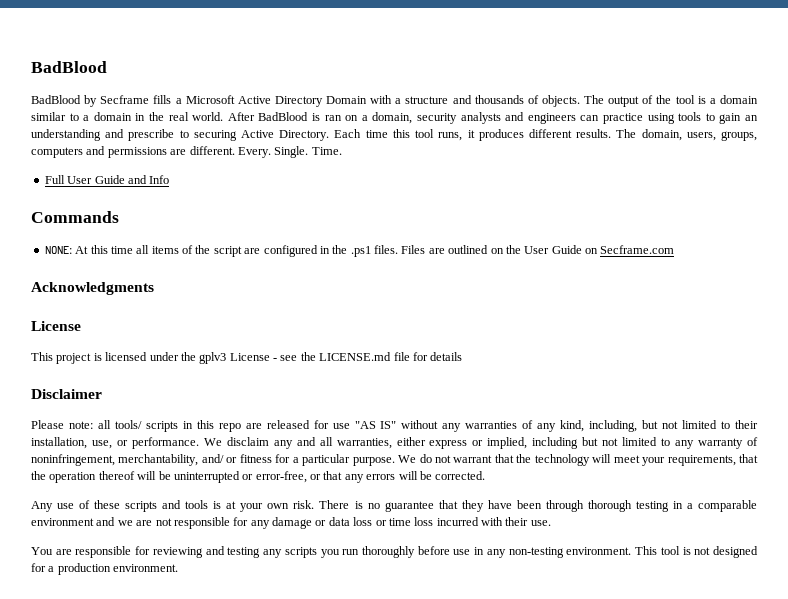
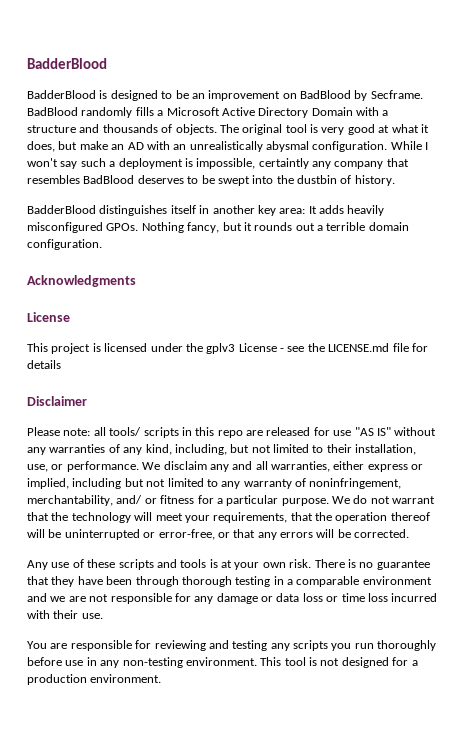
[31,61,107,73] [31,95,150,107] BadBlood // BadBlood by Secframe -> [27,58,107,69] [27,90,423,101] [27,107,133,118] BadderBlood // BadderBlood is designed to be an improvement on BadBlood by Secframe. BadBlood randomly
[608,95,759,107] [31,112,759,124] [31,129,758,141] [31,146,342,158] [44,175,170,184] [31,211,119,223] [44,245,675,257] output of the tool is a domain similar to a domain in the real world. After BadBlood is ran on a domain, security analysts and engineers can practice using tools to gain an understanding and prescribe to securing Active Directory. Each time this tool runs, it produces different results. The domain, users, groups, computers and permissions are different. Every. Single. Time. // Full User Guide and Info // Commands // NONE: At this time all items of the script are configured in the .ps1 files. Files are outlined on the User Guide on Secframe.com -> [242,124,429,135] [27,141,429,152] [27,158,409,169] [27,175,395,186] [27,205,385,216] [27,222,409,233] [27,239,102,250] original tool is very good at what it does, but make an AD with an unrealistically abysmal configuration. While I won't say such a deployment is impossible, certaintly any company that resembles BadBlood deserves to be swept into the dustbin of history. // BadderBlood distinguishes itself in another key area: It adds heavily misconfigured GPOs. Nothing fancy, but it rounds out a terrible domain configuration.

